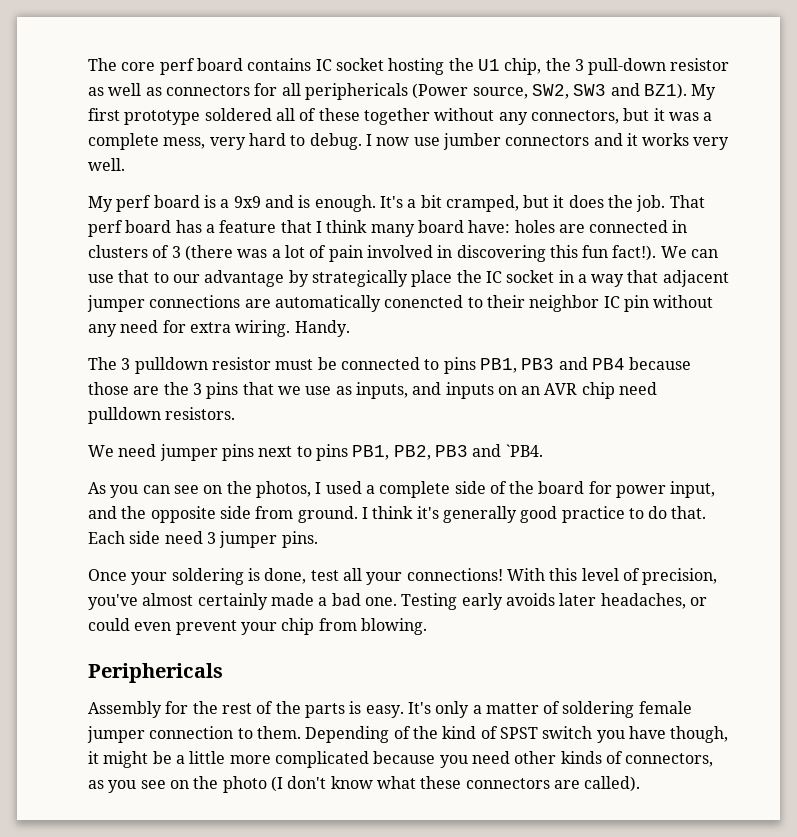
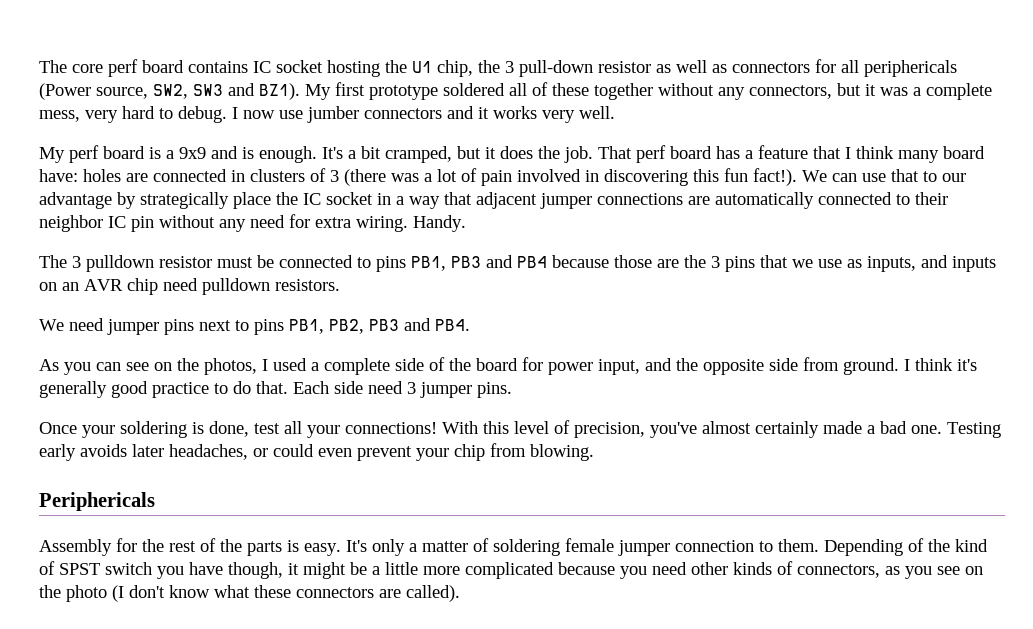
[384,295,464,308] conencted -> [818,192,892,205] connected
[505,444,543,457] `PB4. -> [435,319,470,331] PB4.

